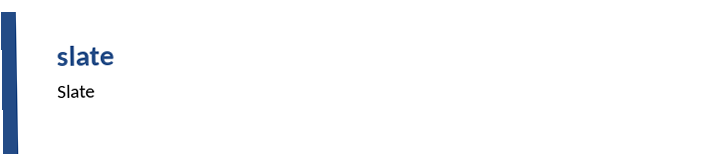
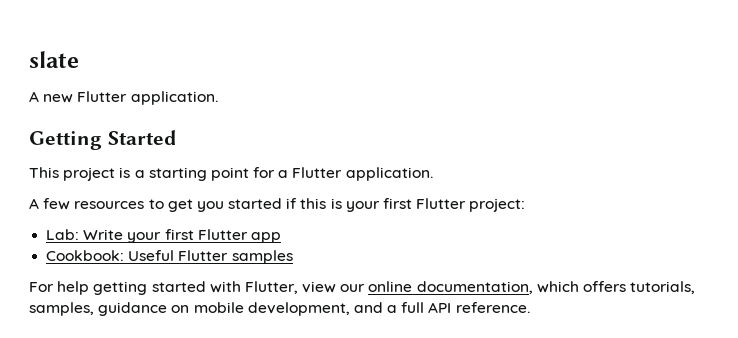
[57,84,95,99] Slate -> [29,91,218,105] [29,130,176,150] [29,167,433,181] [29,198,526,212] [46,229,281,243] [46,250,293,264] [29,281,696,295] [29,302,530,316] A new Flutter application. // Getting Started // This project is a starting point for a Flutter application. // A few resources to get you started if this is your first Flutter project: // Lab: Write your first Flutter app // Cookbook: Useful Flutter samples // For help getting started with Flutter, view our online documentation, which offers tutorials, samples, guidance on mobile development, and a full API reference.

